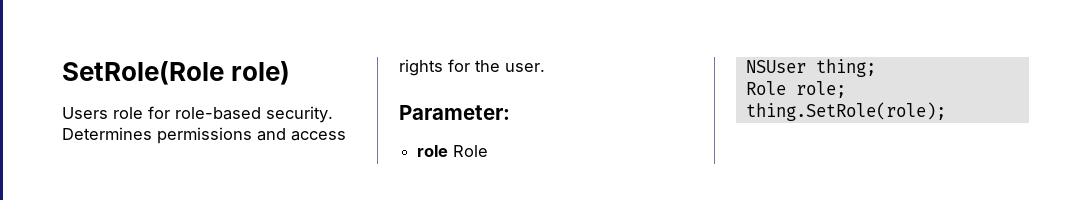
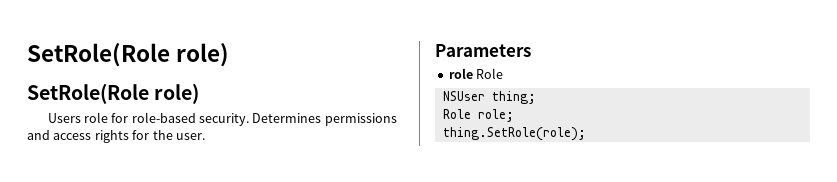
[62,61,291,85] SetRole(Role role) -> [27,43,230,67] [27,83,200,104] SetRole(Role role) // SetRole(Role role)
[399,105,510,120] Parameter: -> [435,44,531,57] Parameters

